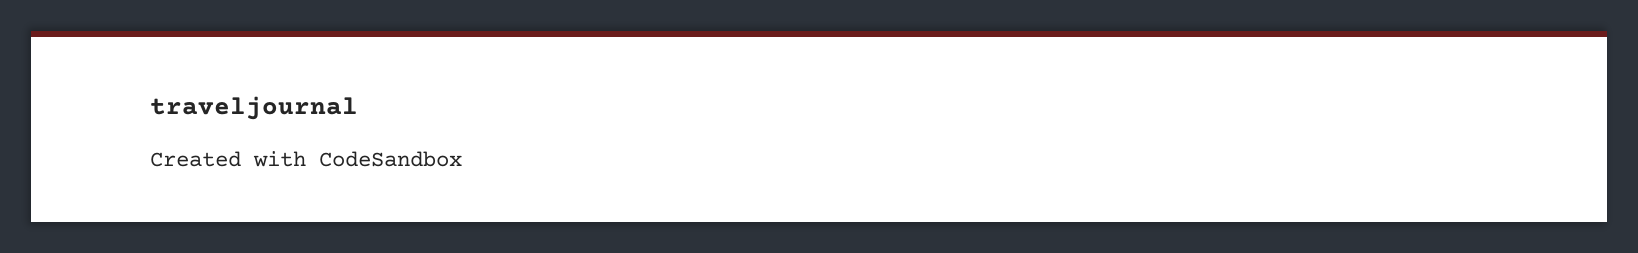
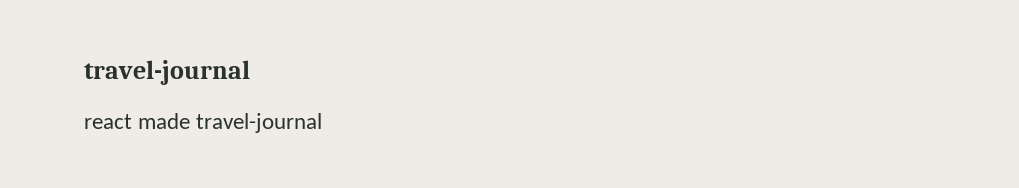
[150,96,358,120] [150,151,462,167] traveljournal // Created with CodeSandbox -> [84,60,250,85] [84,113,323,133] travel-journal // react made travel-journal

